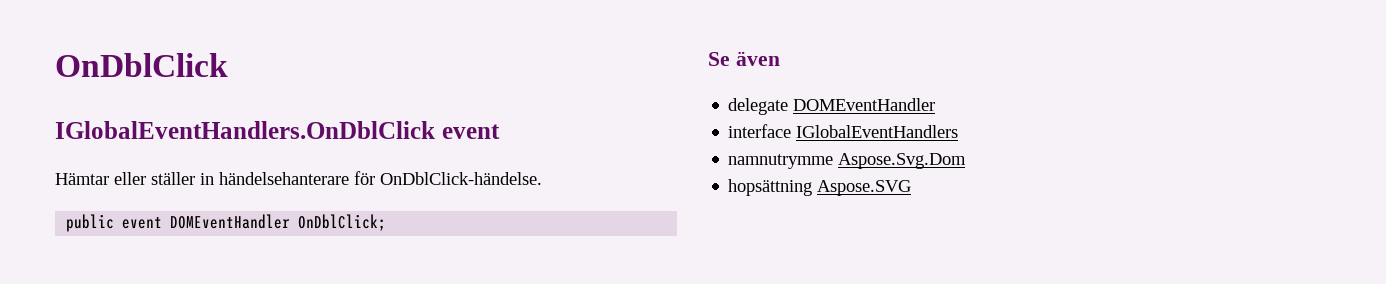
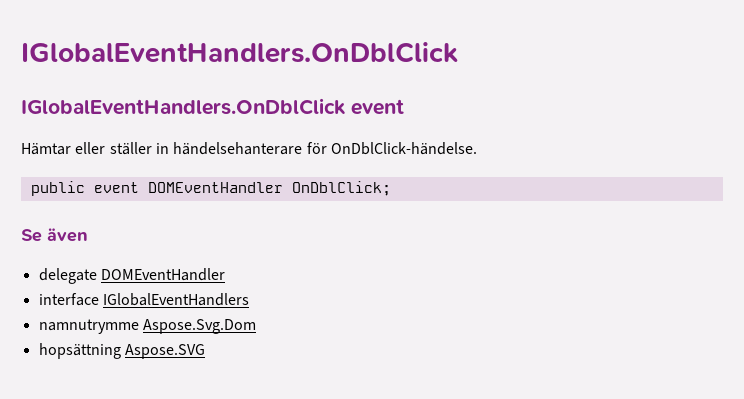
[55,53,228,77] OnDblClick -> [21,42,458,63] IGlobalEventHandlers.OnDblClick

